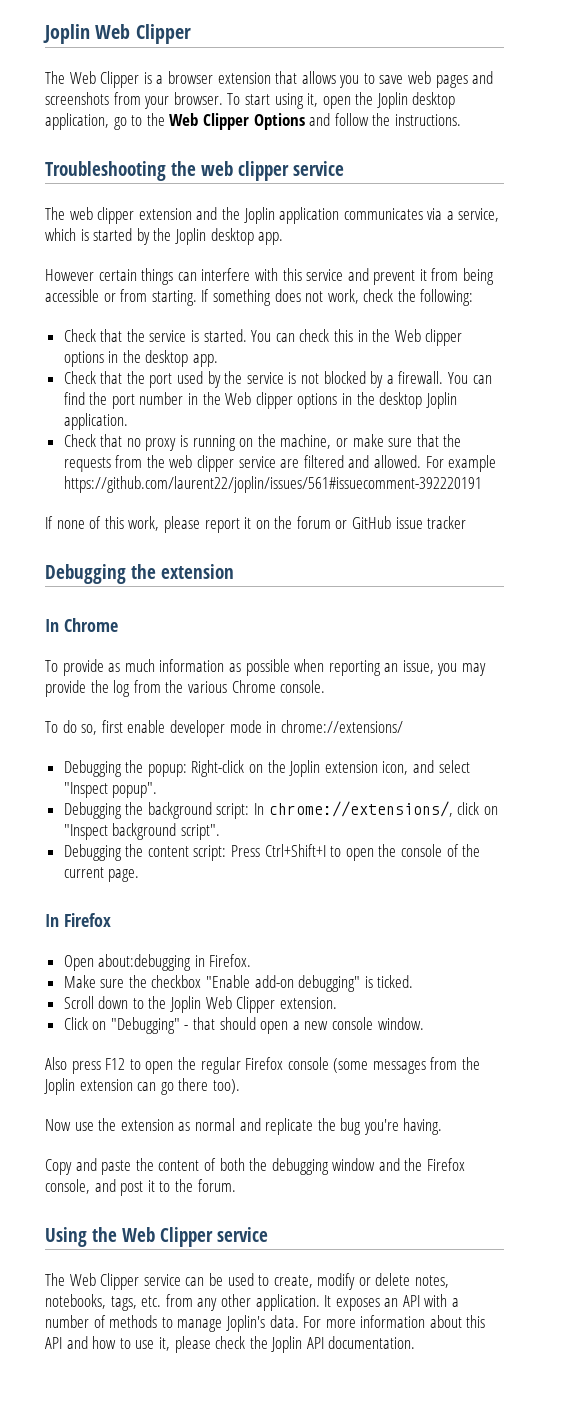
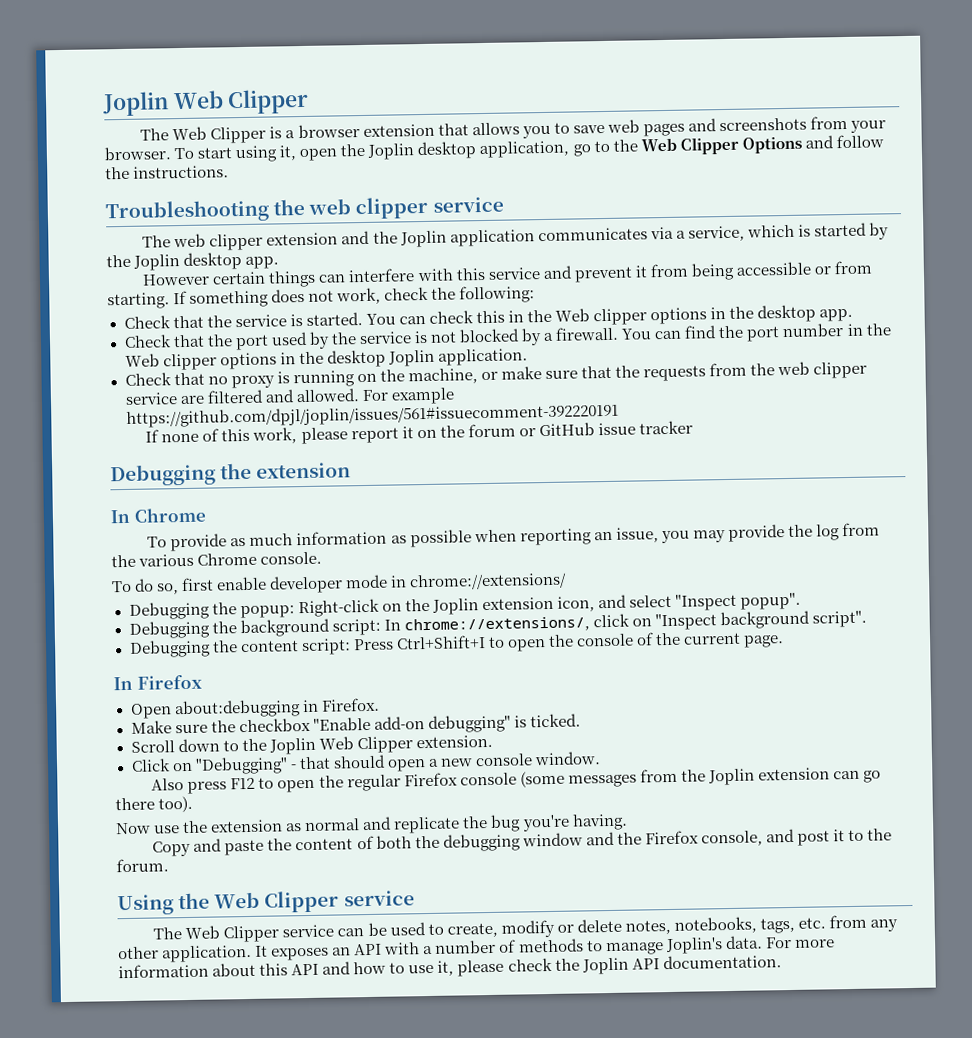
[63,476,482,493] https://github.com/laurent22/joplin/issues/561#issuecomment-392220191 -> [125,402,619,428] https://github.com/dpjl/joplin/issues/561#issuecomment-392220191

